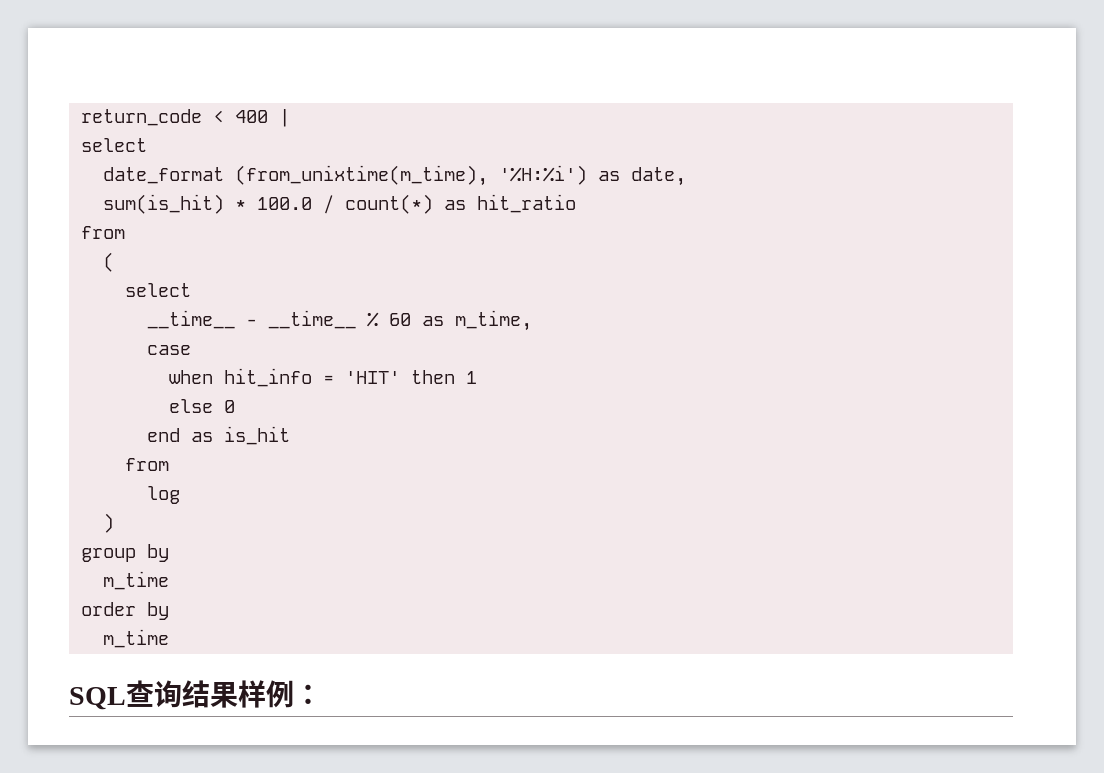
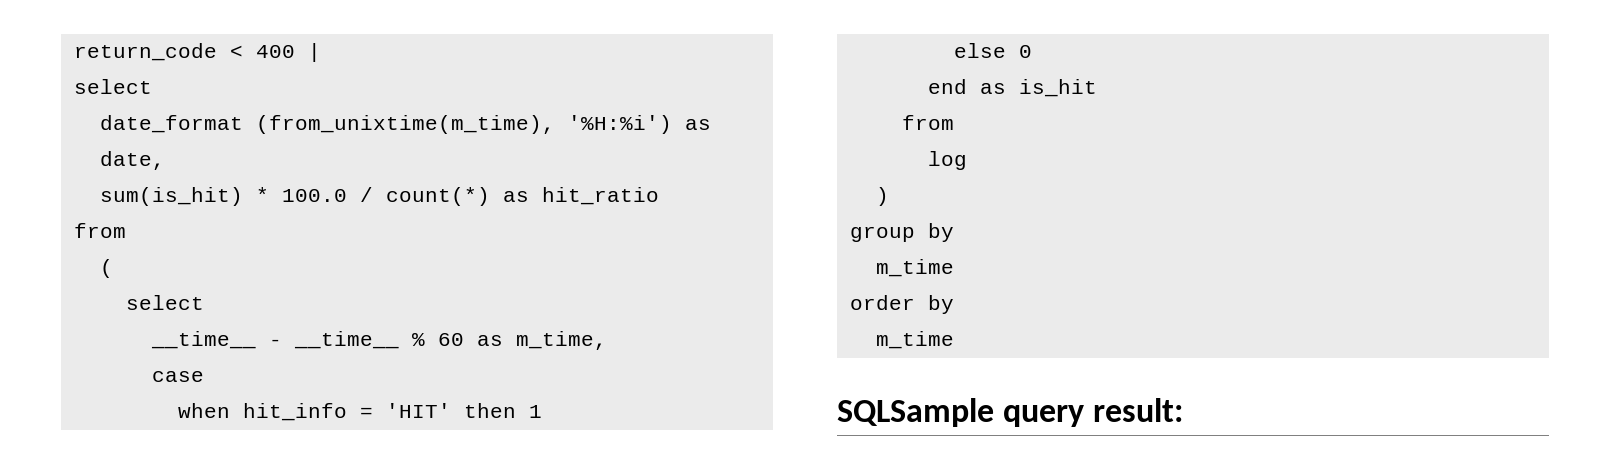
[69,680,322,710] SQL查询结果样例： -> [837,398,1184,427] SQLSample query result:

